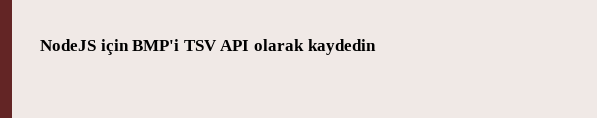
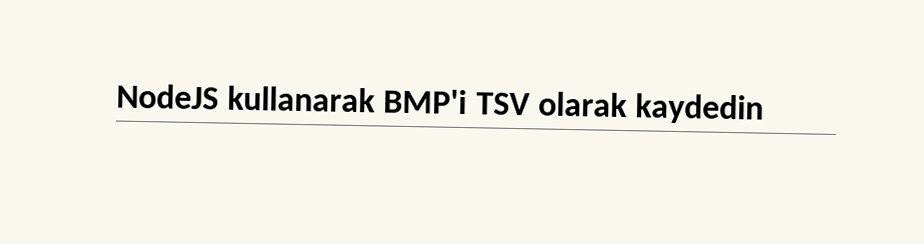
[100,39,129,55] için -> [227,85,377,113] kullanarak
[220,40,250,51] API -> (531, 104) none

